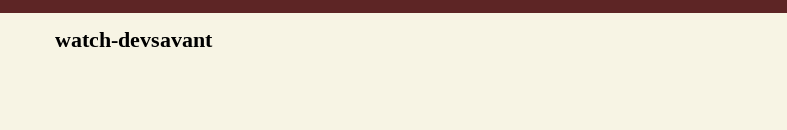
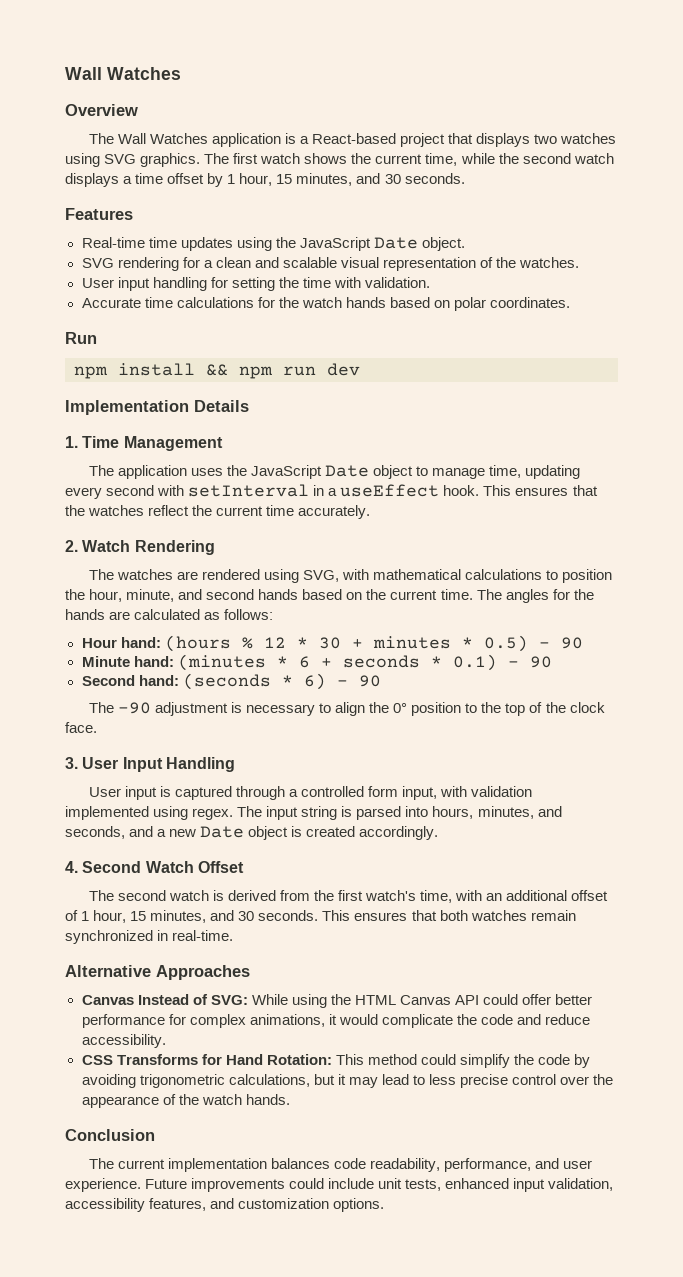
[55,32,213,47] watch-devsavant -> [65,67,181,80] [65,104,138,116] [88,133,617,147] [65,153,614,167] [65,173,465,187] [65,208,133,220] [81,237,465,251] [81,257,580,271] [81,277,430,291] [81,297,570,311] [65,332,97,344] [74,363,360,379] [65,400,249,415] [65,436,223,451] [88,465,581,479] [65,484,598,499] [65,505,371,519] [65,540,215,555] [88,569,613,583] [65,589,594,603] [65,609,274,620] [81,635,583,652] [81,654,552,671] [81,673,381,690] [88,702,605,716] [65,722,97,733] [65,757,235,772] [88,786,533,800] [65,806,562,820] [65,826,439,840] [65,861,244,873] [88,890,609,903] [65,910,576,923] [65,930,234,944] [65,965,250,980] [81,994,593,1008] [81,1014,590,1028] [81,1034,166,1048] [81,1054,591,1068] [81,1074,614,1088] [81,1094,290,1108] [65,1129,155,1141] [88,1158,593,1172] [65,1178,614,1192] [65,1198,385,1212] Wall Watches // Overview // The Wall Watches application is a React-based project that displays two watches using SVG graphics. The first watch shows the current time, while the second watch displays a time offset by 1 hour, 15 minutes, and 30 seconds. // Features // Real-time time updates using the JavaScript Date object. // SVG rendering for a clean and scalable visual representation of the watches. // User input handling for setting the time with validation. // Accurate time calculations for the watch hands based on polar coordinates. // Run // npm install && npm run dev // Implementation Details // 1. Time Management // The application uses the JavaScript Date object to manage time, updating every second with setInterval in a useEffect hook. This ensures that the watches reflect the current time accurately. // 2. Watch Rendering // The watches are rendered using SVG, with mathematical calculations to position the hour, minute, and second hands based on the current time. The angles for the hands are calculated as follows: // Hour hand: (hours % 12 * 30 + minutes * 0.5) - 90 // Minute hand: (minutes * 6 + seconds * 0.1) - 90 // Second hand: (seconds * 6) - 90 // The -90 adjustment is necessary to align the 0° position to the top of the clock face. // 3. User Input Handling // User input is captured through a controlled form input, with validation implemented using regex. The input string is parsed into hours, minutes, and seconds, and a new Date object is created accordingly. // 4. Second Watch Offset // The second watch is derived from the first watch's time, with an additional offset of 1 hour, 15 minutes, and 30 seconds. This ensures that both watches remain synchronized in real-time. // Alternative Approaches // Canvas Instead of SVG: While using the HTML Canvas API could offer better performance for complex animations, it would complicate the code and reduce accessibility. // CSS Transforms for Hand Rotation: This method could simplify the code by avoiding trigonometric calculations, but it may lead to less precise control over the appearance of the watch hands. // Conclusion // The current implementation balances code readability, performance, and user experience. Future improvements could include unit tests, enhanced input validation, accessibility features, and customization options.

